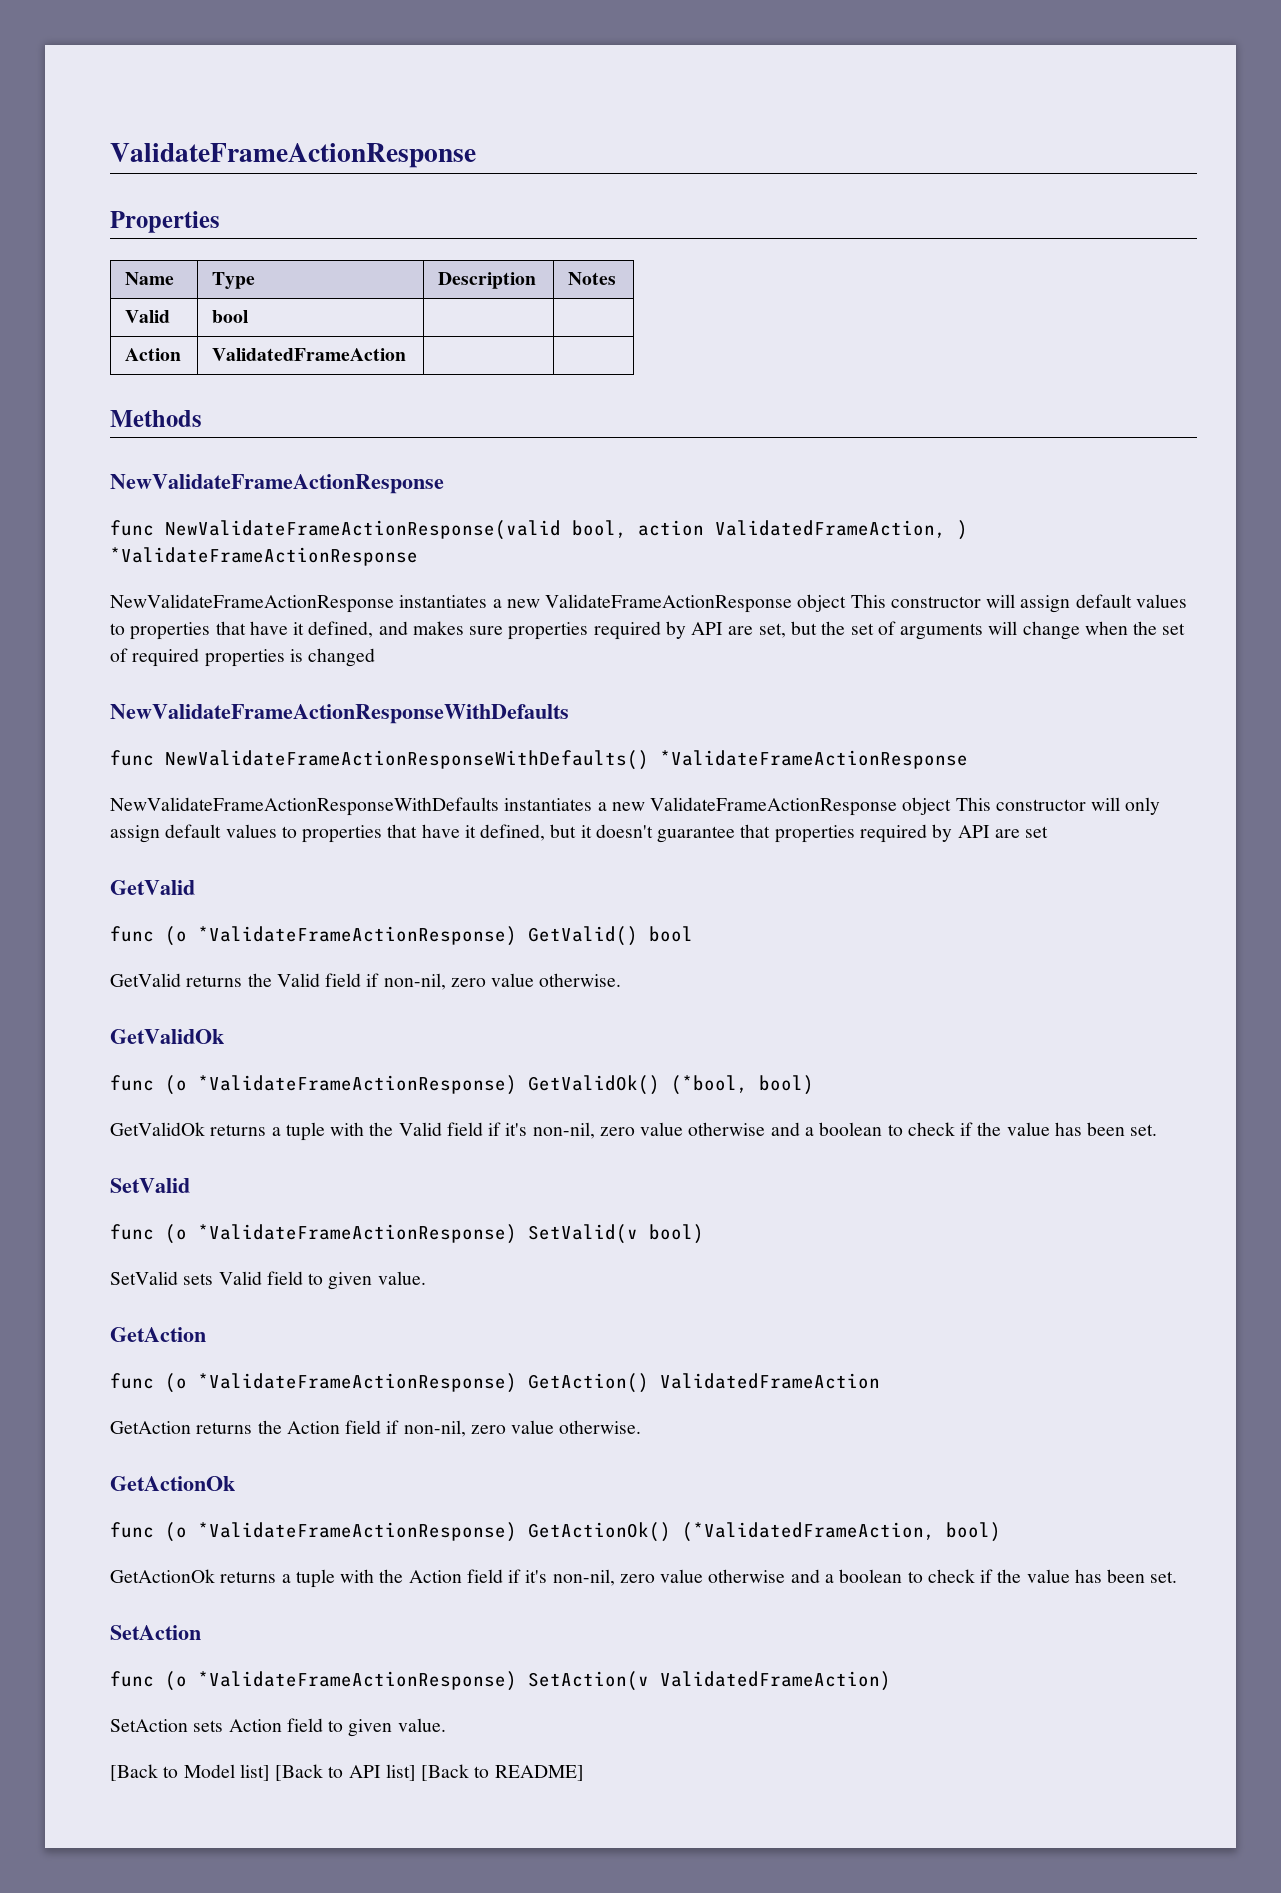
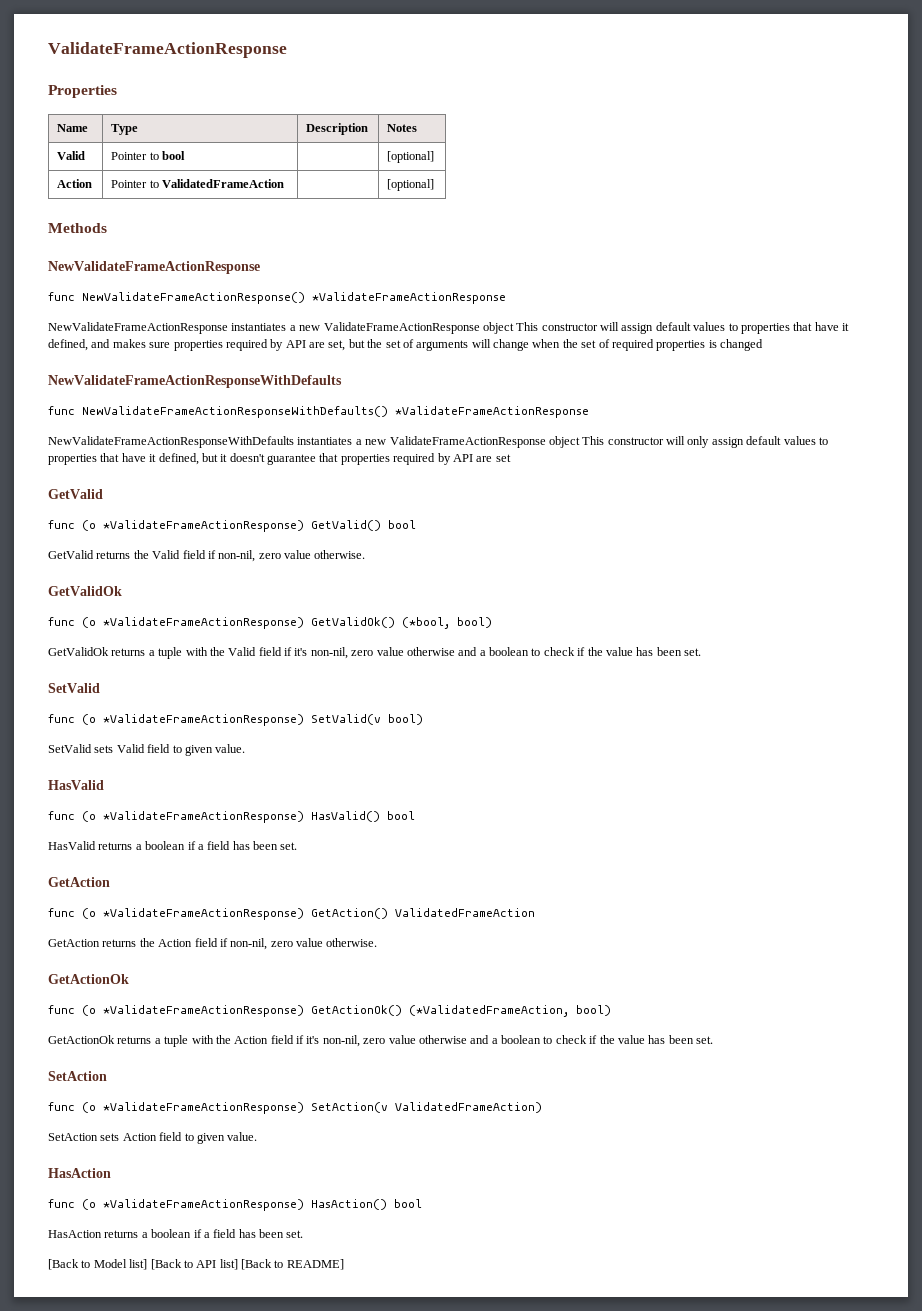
(171, 316) none -> [111,152,159,160] Pointer to
(249, 316) none -> [387,151,435,163] [optional]
(182, 354) none -> [111,180,159,188] Pointer to
(407, 354) none -> [387,179,435,191] [optional]
[165,520,968,540] NewValidateFrameActionResponse(valid bool, action ValidatedFrameAction, ) -> [82,292,305,304] NewValidateFrameActionResponse()
(426, 1278) none -> [48,780,104,790] [48,811,415,823] [48,841,298,850] // HasValid // func (o *ValidateFrameActionResponse) HasValid() bool // HasValid returns a boolean if a field has been set.
(446, 1725) none -> [48,1168,111,1178] [48,1199,422,1211] [48,1229,304,1238] // HasAction // func (o *ValidateFrameActionResponse) HasAction() bool // HasAction returns a boolean if a field has been set.

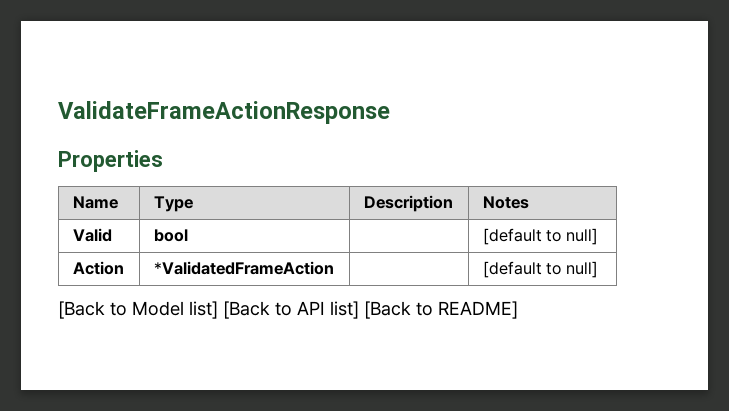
[111,152,159,160] Pointer to -> (112, 235) none
[387,151,435,163] [57,179,93,188] [111,179,285,188] [387,179,435,191] [48,223,107,233] [48,261,260,274] [48,292,506,304] [48,322,849,334] [48,339,763,351] [48,375,342,388] [48,406,589,418] [48,436,828,448] [48,453,511,465] [48,489,103,499] [48,520,416,532] [48,550,366,562] [48,586,122,596] [48,617,492,629] [48,647,701,659] [48,683,100,693] [48,714,423,726] [48,744,246,756] [48,780,104,790] [48,811,415,823] [48,841,298,850] [48,877,110,887] [48,908,535,920] [48,938,378,950] [48,974,129,984] [48,1005,611,1017] [48,1035,713,1047] [48,1071,107,1081] [48,1102,542,1114] [48,1132,258,1144] [48,1168,111,1178] [48,1199,422,1211] [48,1229,304,1238] [optional] // Action | Pointer to ValidatedFrameAction | | [optional] // Methods // NewValidateFrameActionResponse // func NewValidateFrameActionResponse() *ValidateFrameActionResponse // NewValidateFrameActionResponse instantiates a new ValidateFrameActionResponse object This constructor will assign default values to properties that have it defined, and makes sure properties required by API are set, but the set of arguments will change when the set of required properties is changed // NewValidateFrameActionResponseWithDefaults // func NewValidateFrameActionResponseWithDefaults() *ValidateFrameActionResponse // NewValidateFrameActionResponseWithDefaults instantiates a new ValidateFrameActionResponse object This constructor will only assign default values to properties that have it defined, but it doesn't guarantee that properties required by API are set // GetValid // func (o *ValidateFrameActionResponse) GetValid() bool // GetValid returns the Valid field if non-nil, zero value otherwise. // GetValidOk // func (o *ValidateFrameActionResponse) GetValidOk() (*bool, bool) // GetValidOk returns a tuple with the Valid field if it's non-nil, zero value otherwise and a boolean to check if the value has been set. // SetValid // func (o *ValidateFrameActionResponse) SetValid(v bool) // SetValid sets Valid field to given value. // HasValid // func (o *ValidateFrameActionResponse) HasValid() bool // HasValid returns a boolean if a field has been set. // GetAction // func (o *ValidateFrameActionResponse) GetAction() ValidatedFrameAction // GetAction returns the Action field if non-nil, zero value otherwise. // GetActionOk // func (o *ValidateFrameActionResponse) GetActionOk() (*ValidatedFrameAction, bool) // GetActionOk returns a tuple with the Action field if it's non-nil, zero value otherwise and a boolean to check if the value has been set. // SetAction // func (o *ValidateFrameActionResponse) SetAction(v ValidatedFrameAction) // SetAction sets Action field to given value. // HasAction // func (o *ValidateFrameActionResponse) HasAction() bool // HasAction returns a boolean if a field has been set. -> [482,228,598,245] [72,261,124,275] [153,261,334,275] [482,261,598,278] [default to null] // Action | *ValidatedFrameAction | | [default to null]

